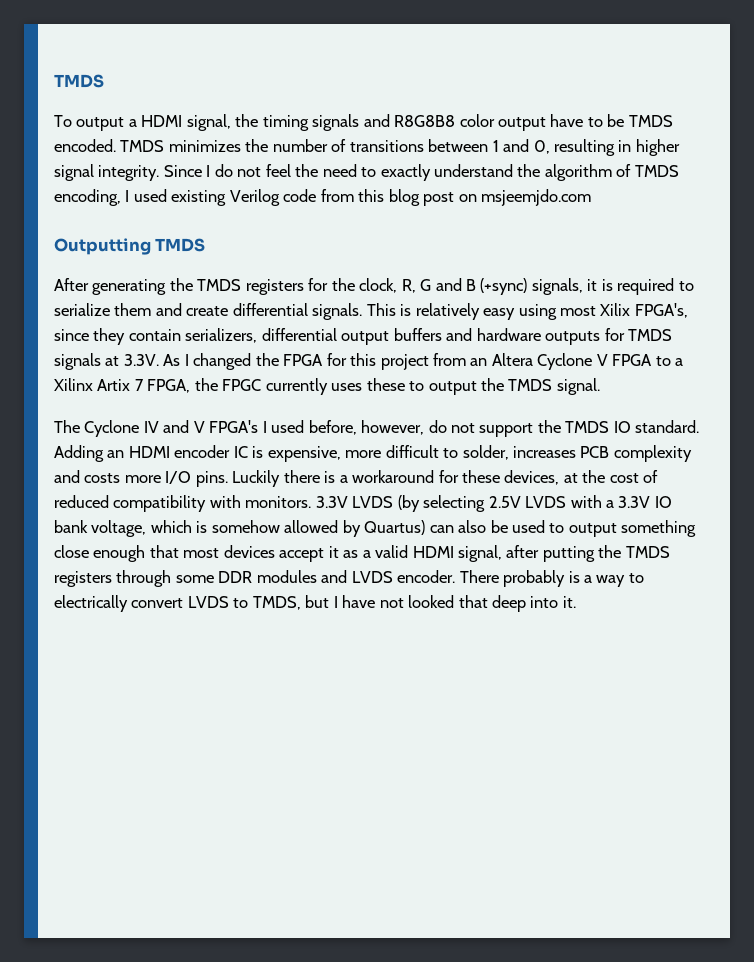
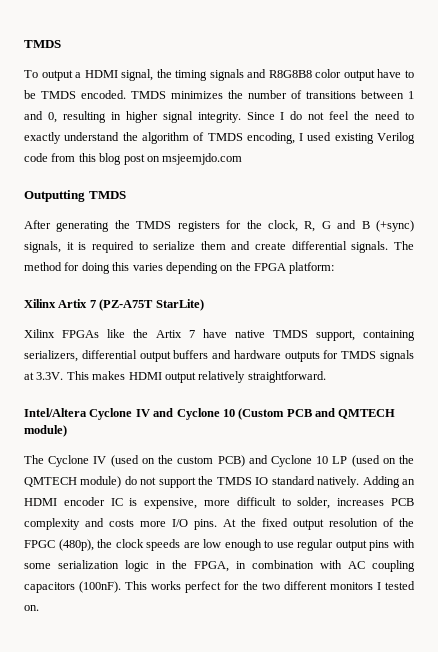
[366,303,688,320] [54,328,181,345] This is relatively easy using most Xilix FPGA's, since they contain -> [393,241,414,250] [24,262,335,274] [24,299,204,311] [24,329,415,341] The method for doing this varies depending on the FPGA platform: // Xilinx Artix 7 (PZ-A75T StarLite) // Xilinx FPGAs like the Artix 7 have native TMDS support, containing
[163,353,684,370] [54,378,600,395] [54,420,425,437] As I changed the FPGA for this project from an Altera Cyclone V FPGA to a Xilinx Artix 7 FPGA, the FPGC currently uses these to output the TMDS signal. // The Cyclone IV and V FPGA's I used before, however, -> [66,371,326,383] [24,408,396,420] [24,425,67,437] [24,455,415,467] [24,476,122,488] This makes HDMI output relatively straightforward. // Intel/Altera Cyclone IV and Cyclone 10 (Custom PCB and QMTECH module) // The Cyclone IV (used on the custom PCB) and Cyclone 10 LP (used on the QMTECH module)
[635,420,700,433] standard. -> [271,476,360,488] standard natively.
[232,470,659,487] [54,495,672,512] [54,520,697,537] [54,545,670,562] [54,570,644,587] [54,595,576,612] Luckily there is a workaround for these devices, at the cost of reduced compatibility with monitors. 3.3V LVDS (by selecting 2.5V LVDS with a 3.3V IO bank voltage, which is somehow allowed by Quartus) can also be used to output something close enough that most devices accept it as a valid HDMI signal, after putting the TMDS registers through some DDR modules and LVDS encoder. There probably is a way to electrically convert LVDS to TMDS, but I have not looked that deep into it. -> [223,518,414,530] [24,539,416,551] [24,560,415,572] [24,581,415,593] [24,605,39,611] At the fixed output resolution of the FPGC (480p), the clock speeds are low enough to use regular output pins with some serialization logic in the FPGA, in combination with AC coupling capacitors (100nF). This works perfect for the two different monitors I tested on.

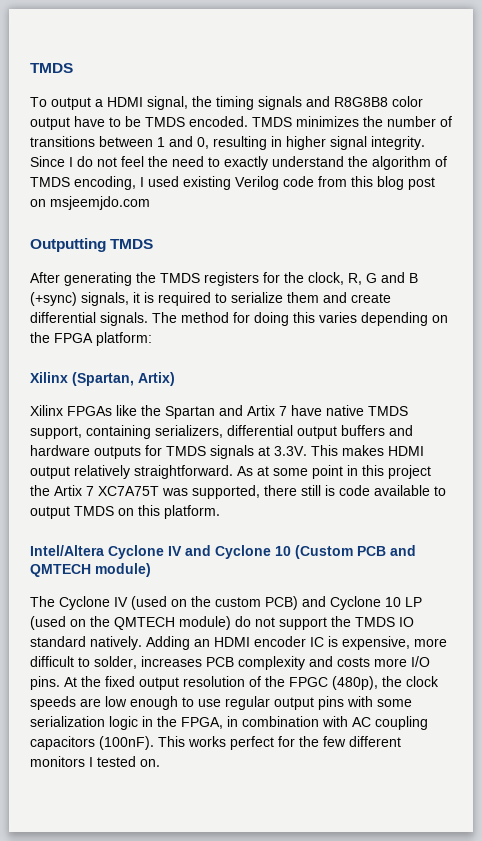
[58,299,204,311] Artix 7 (PZ-A75T StarLite) -> [72,372,175,386] (Spartan, Artix)
(148, 333) none -> [165,405,243,419] Spartan and
(326, 377) none -> [237,465,431,479] [30,485,446,499] [30,505,220,519] As at some point in this project the Artix 7 XC7A75T was supported, there still is code available to output TMDS on this platform.
[261,582,280,590] two -> [323,736,346,747] few

